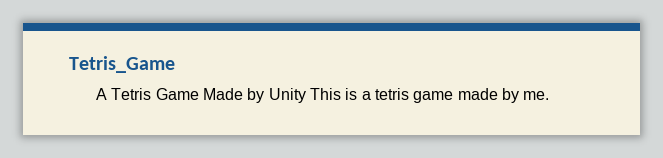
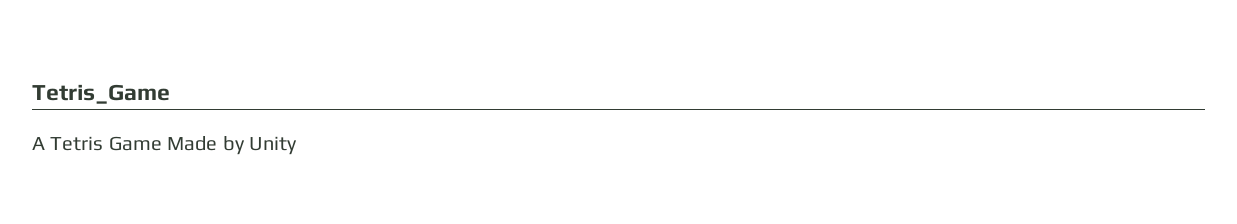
[310,88,550,103] This is a tetris game made by me. -> (297, 145) none

